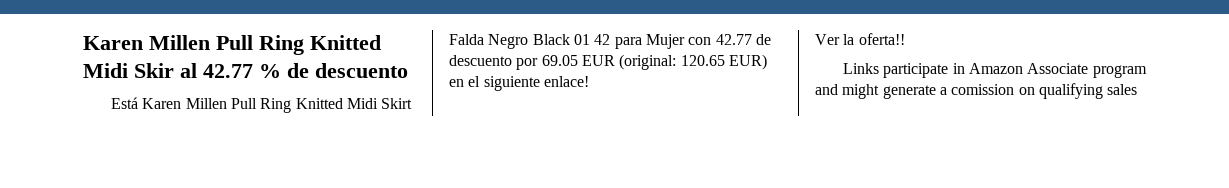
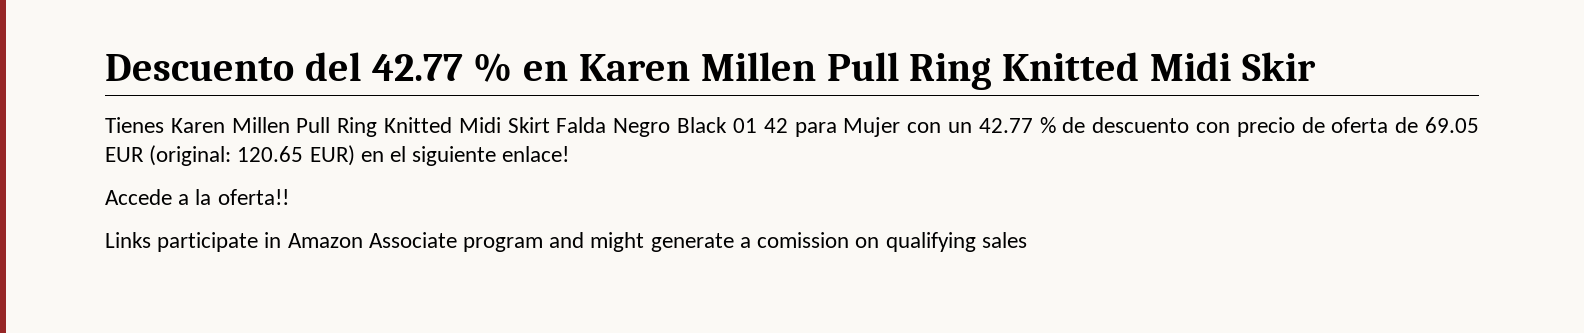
(83, 43) none -> [105,52,569,82] Descuento del 42.77 % en
[180,63,408,78] [111,97,139,109] al 42.77 % de descuento // Está -> [105,117,164,133] // Tienes
[715,34,771,45] [449,55,539,70] 42.77 de descuento por -> [947,117,1419,137] un 42.77 % de descuento con precio de oferta de
[815,34,840,45] Ver -> [105,189,190,205] Accede a

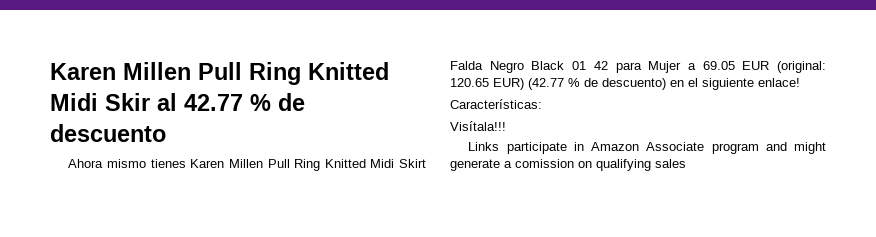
[105,52,569,82] Descuento del 42.77 % en -> (50, 71) none
[105,117,164,133] // Tienes -> [157,93,305,111] [50,124,166,142] [68,159,186,168] al 42.77 % de descuento // Ahora mismo tienes
[907,117,1419,137] con un 42.77 % de descuento con precio de oferta de -> [687,63,696,70] a
(355, 155) none -> [528,78,666,90] (42.77 % de descuento)
[105,189,289,205] Accede a la oferta!! -> [450,99,542,109] [450,121,506,131] Características: // Visítala!!!

